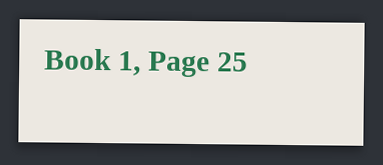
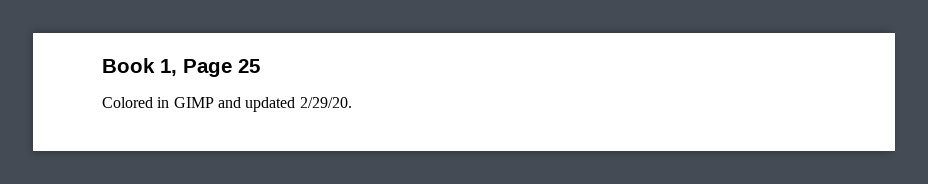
(248, 62) none -> [102,97,352,112] // Colored in GIMP and updated 2/29/20.

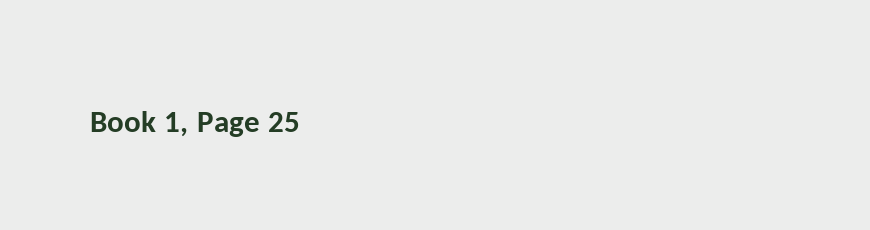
[102,97,352,112] // Colored in GIMP and updated 2/29/20. -> (301, 122) none

